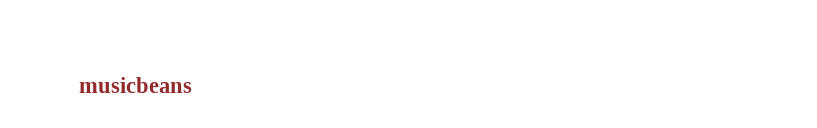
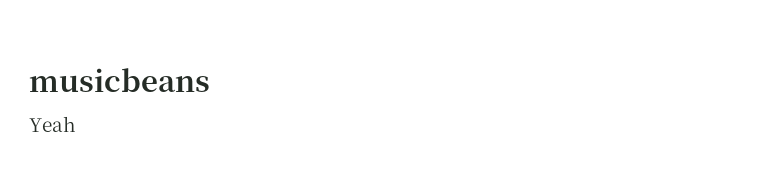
(192, 85) none -> [29,116,76,132] // Yeah

